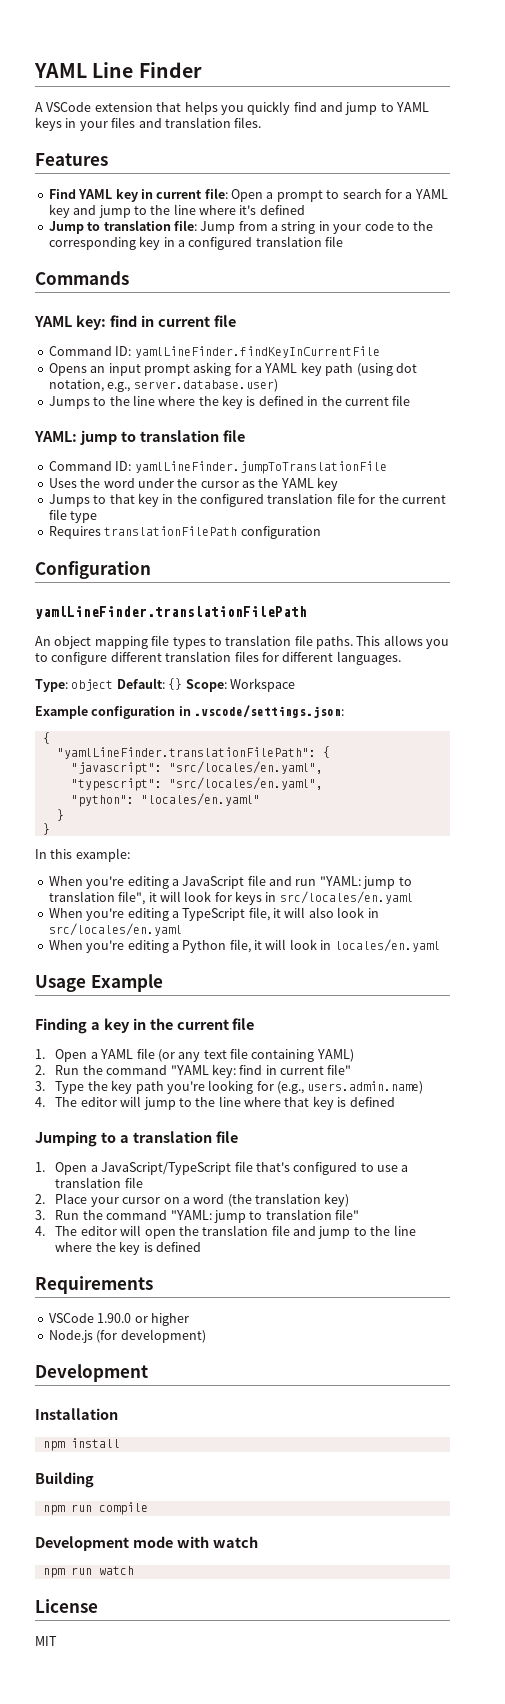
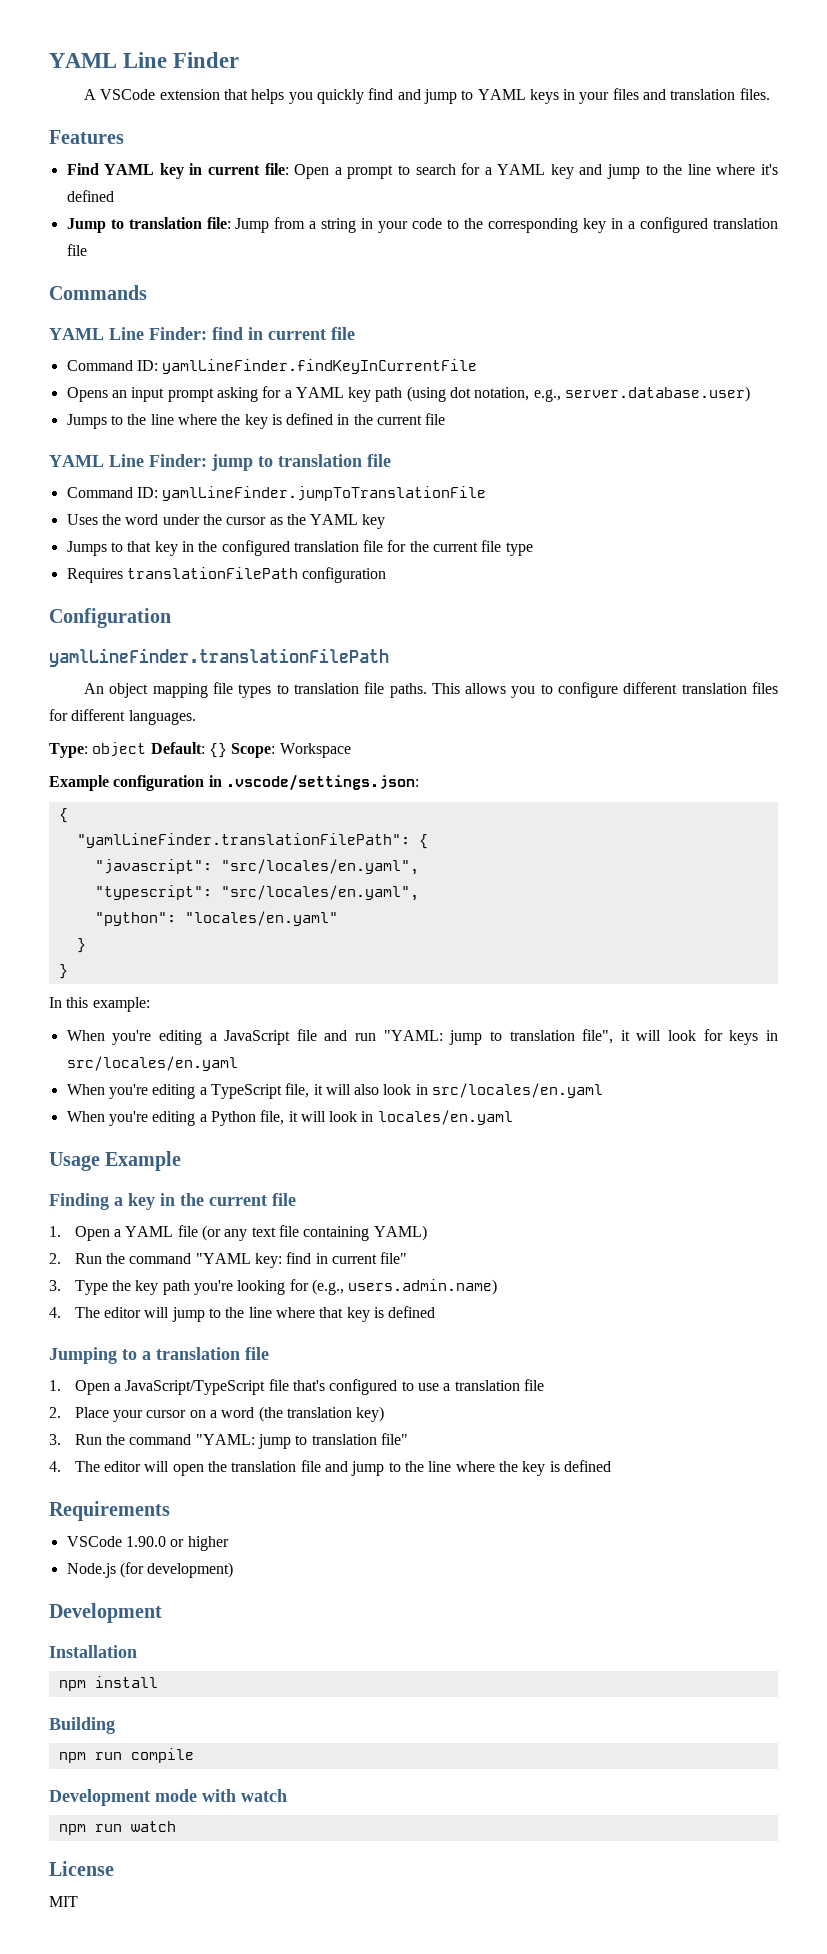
[75,315,106,330] key: -> [109,327,207,340] Line Finder:
[34,431,77,442] YAML: -> [49,454,207,467] YAML Line Finder:

